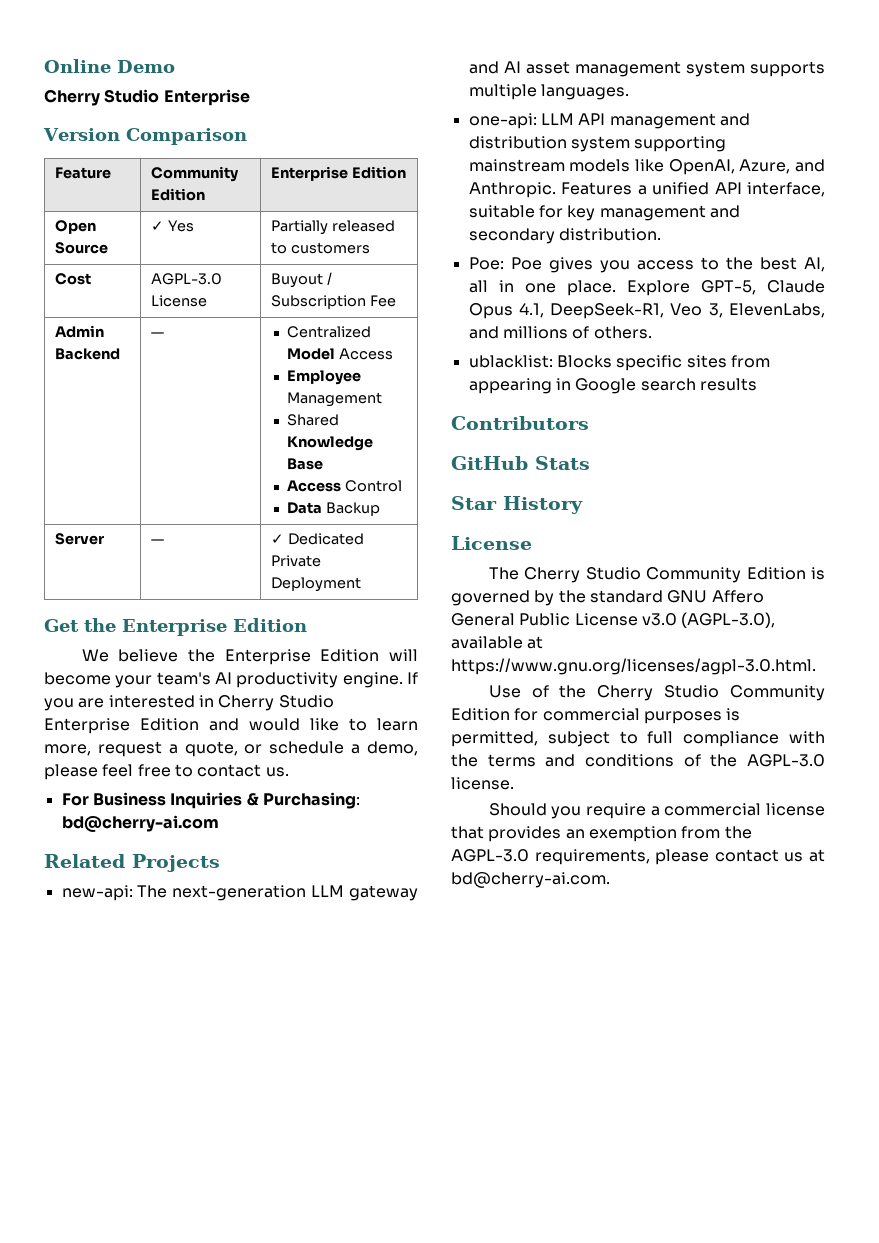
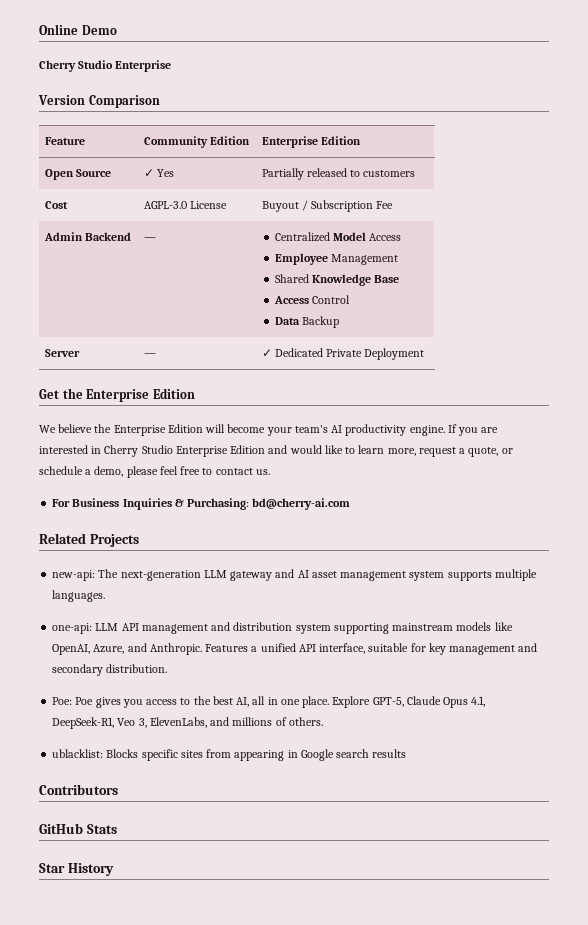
[451,536,532,550] [488,567,825,583] [451,590,764,606] [451,612,776,628] [451,636,544,649] [451,658,816,675] [488,685,825,701] [451,708,741,724] [451,731,825,747] [451,754,825,767] [451,777,514,790] [488,803,826,819] [451,826,752,842] [451,849,826,865] [451,872,610,888] // License // The Cherry Studio Community Edition is governed by the standard GNU Affero General Public License v3.0 (AGPL-3.0), available at https://www.gnu.org/licenses/agpl-3.0.html. // Use of the Cherry Studio Community Edition for commercial purposes is permitted, subject to full compliance with the terms and conditions of the AGPL-3.0 license. // Should you require a commercial license that provides an exemption from the AGPL-3.0 requirements, please contact us at bd@cherry-ai.com. -> (114, 869) none

